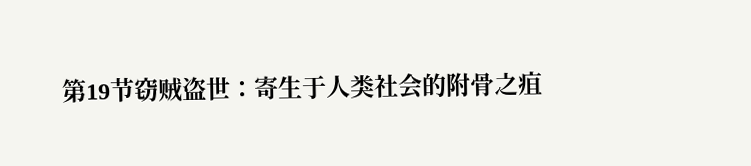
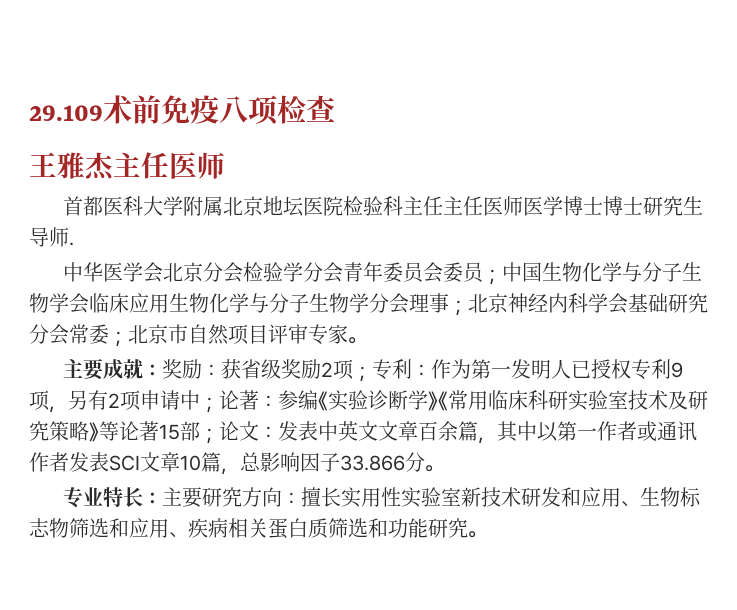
[61,71,543,103] 第19节窃贼盗世：寄生于人类社会的附骨之疽 -> [29,95,335,125] [29,152,225,181] [62,196,703,217] [29,227,74,247] [62,262,702,285] [29,293,708,316] [29,324,367,347] [62,359,683,382] [29,390,708,413] [29,421,697,444] [29,452,444,475] [62,486,701,508] [29,518,487,539] 29.109术前免疫八项检查 // 王雅杰主任医师 // 首都医科大学附属北京地坛医院检验科主任主任医师医学博士博士研究生导师. // 中华医学会北京分会检验学分会青年委员会委员；中国生物化学与分子生物学会临床应用生物化学与分子生物学分会理事；北京神经内科学会基础研究分会常委；北京市自然项目评审专家。 // 主要成就：奖励：获省级奖励2项；专利：作为第一发明人已授权专利9项，另有2项申请中；论著：参编《实验诊断学》《常用临床科研实验室技术及研究策略》等论著15部；论文：发表中英文文章百余篇，其中以第一作者或通讯作者发表SCI文章10篇，总影响因子33.866分。 // 专业特长：主要研究方向：擅长实用性实验室新技术研发和应用、生物标志物筛选和应用、疾病相关蛋白质筛选和功能研究。

